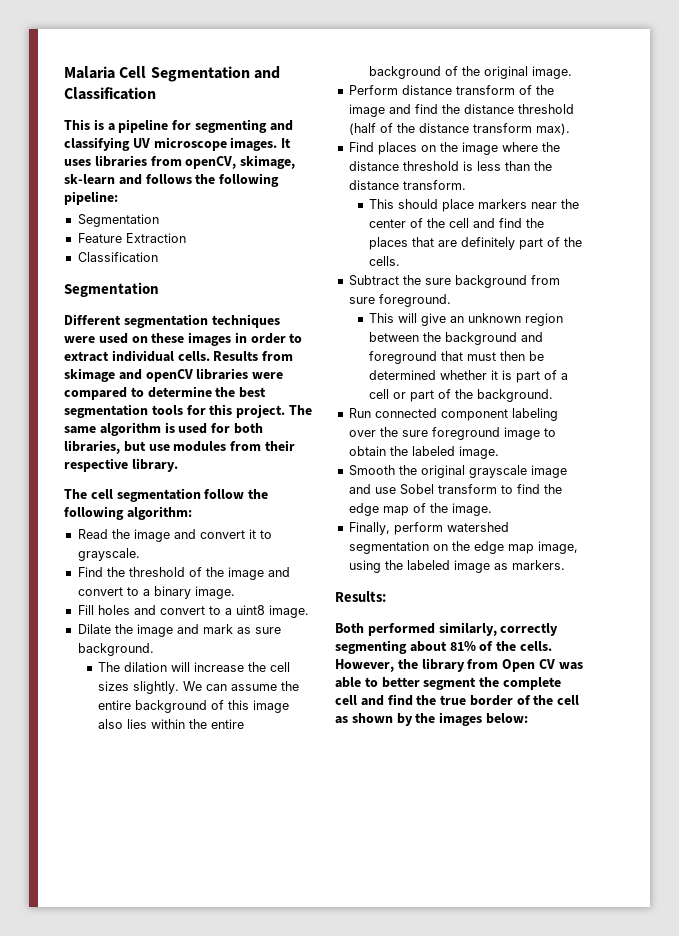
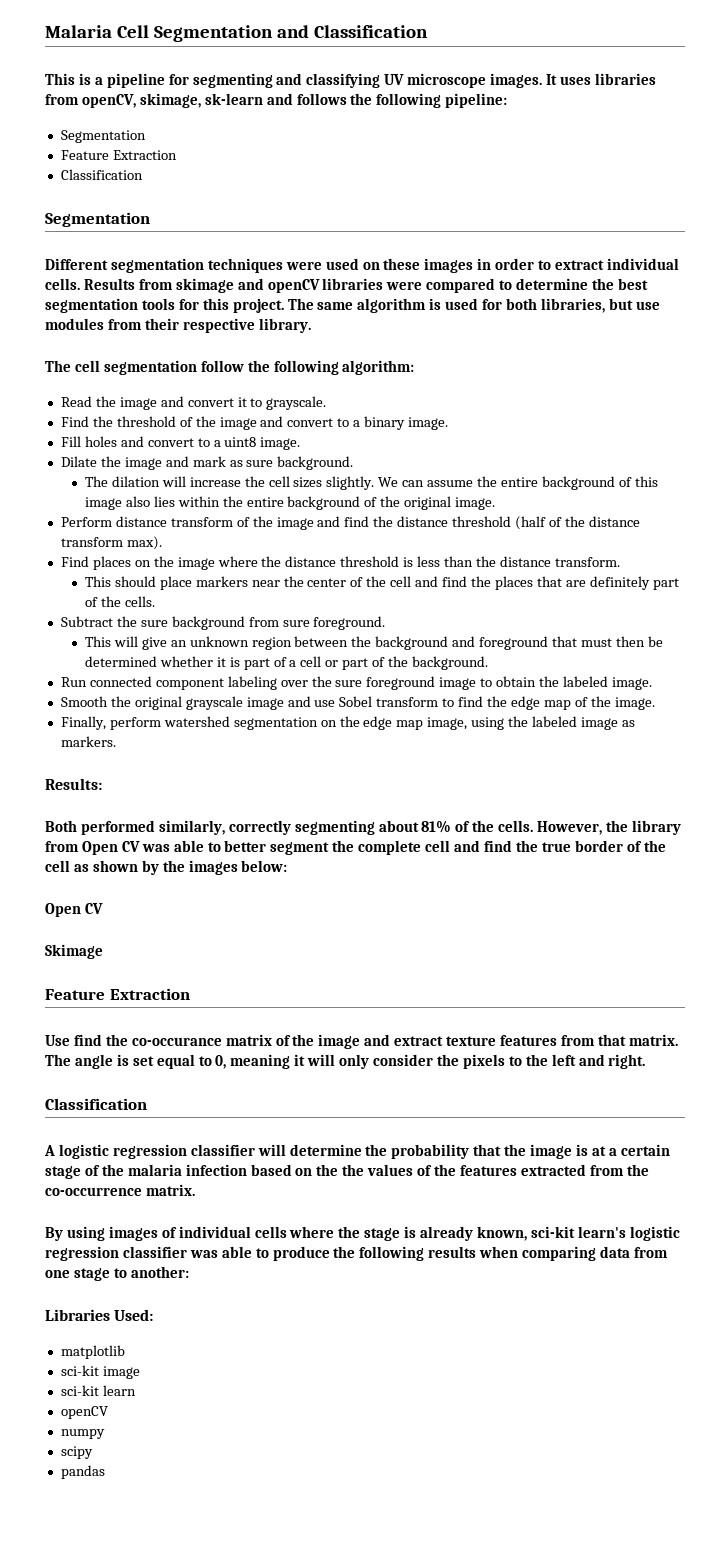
(528, 718) none -> [45,903,103,917] [45,944,103,959] [45,988,190,1000] [45,1034,678,1049] [45,1054,646,1069] [45,1098,147,1110] [44,1144,670,1159] [45,1164,649,1179] [45,1184,195,1196] [45,1226,680,1241] [45,1246,668,1261] [45,1266,189,1281] [45,1309,154,1321] [60,1345,125,1359] [60,1365,140,1379] [60,1385,136,1396] [60,1406,108,1419] [60,1429,105,1439] [60,1446,93,1459] [60,1465,105,1479] // Open CV // Skimage // Feature Extraction // Use find the co-occurance matrix of the image and extract texture features from that matrix. The angle is set equal to 0, meaning it will only consider the pixels to the left and right. // Classification // A logistic regression classifier will determine the probability that the image is at a certain stage of the malaria infection based on the the values of the features extracted from the co-occurrence matrix. // By using images of individual cells where the stage is already known, sci-kit learn's logistic regression classifier was able to produce the following results when comparing data from one stage to another: // Libraries Used: // matplotlib // sci-kit image // sci-kit learn // openCV // numpy // scipy // pandas

